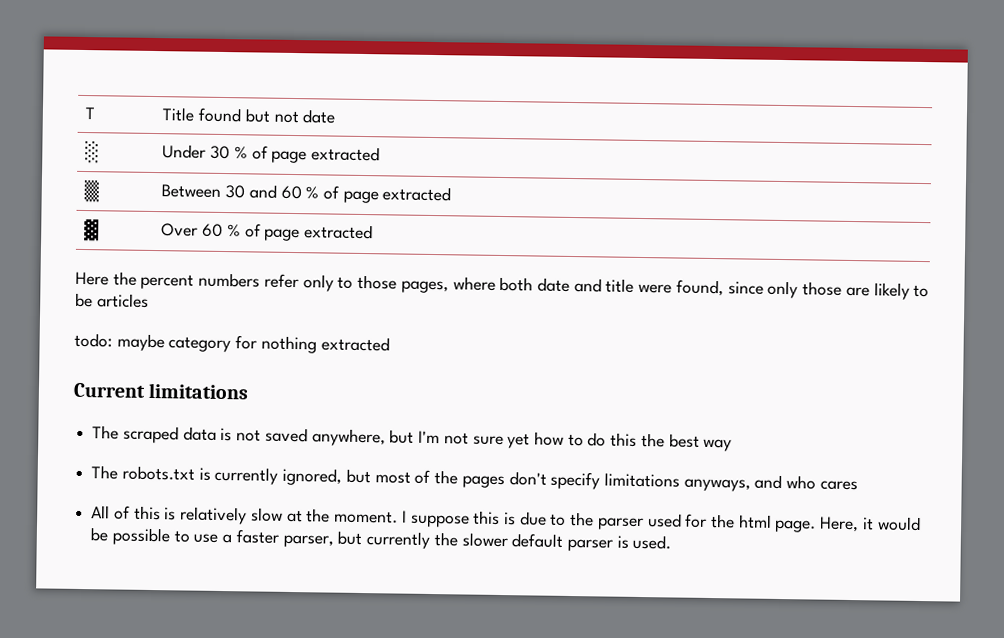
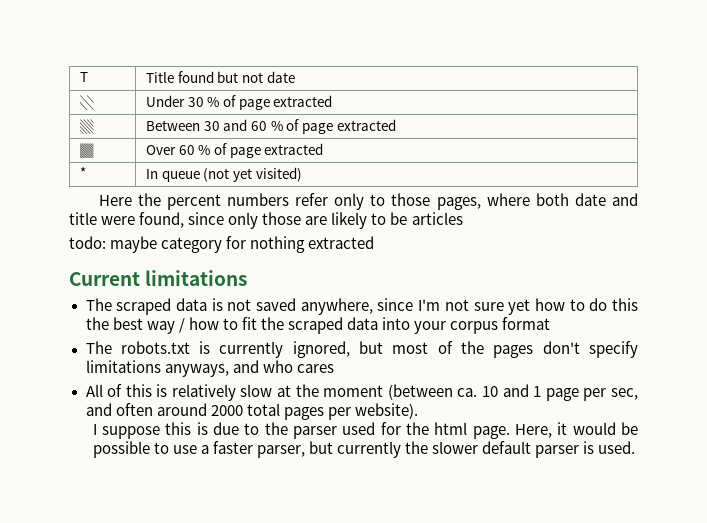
(373, 232) none -> [80,167,87,178] [146,167,302,182] // * | In queue (not yet visited)
[389,429,415,444] but -> [377,298,414,311] since
(733, 445) none -> [178,317,551,334] / how to fit the scraped data into your corpus format
[334,510,399,524] moment. -> [323,384,638,401] [85,403,418,420] moment (between ca. 10 and 1 page per sec, and often around 2000 total pages per website). //

